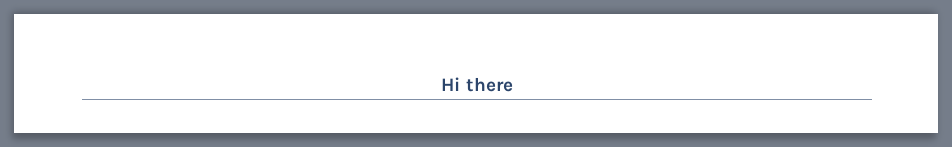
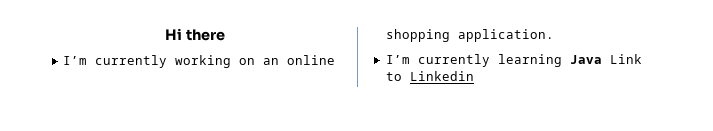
(513, 84) none -> [62,55,335,68] [385,29,554,42] [385,54,642,67] [385,71,474,81] // I’m currently working on an online shopping application. // I’m currently learning Java Link to Linkedin

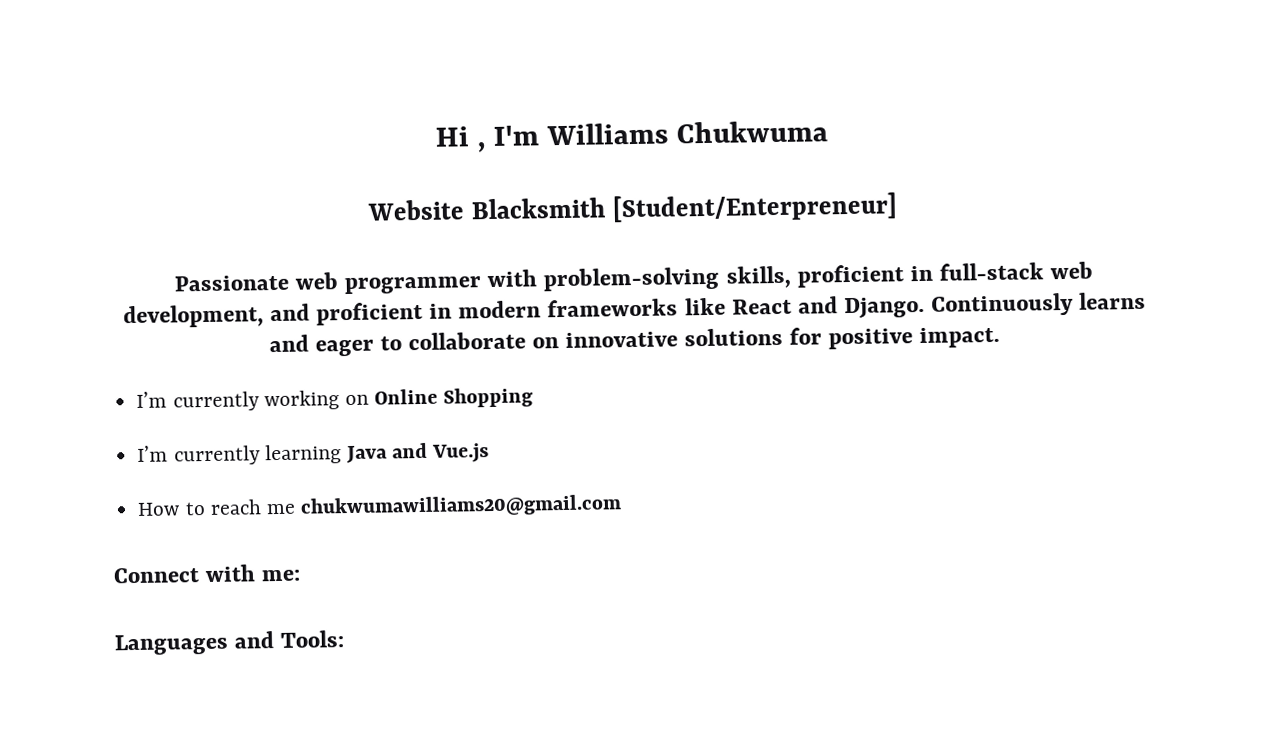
[185,29,225,41] there -> [477,120,828,153] [367,192,897,223] [174,261,1093,295] [123,291,1146,329] [268,326,1001,357] , I'm Williams Chukwuma // Website Blacksmith [Student/Enterpreneur] // Passionate web programmer with problem-solving skills, proficient in full-stack web development, and proficient in modern frameworks like React and Django. Continuously learns and eager to collaborate on innovative solutions for positive impact.
[262,55,335,65] [385,29,554,42] an online shopping application. -> [374,387,534,408] Online Shopping
[609,54,642,64] [385,71,474,81] Link to Linkedin -> [392,442,490,463] [137,494,623,518] [113,564,301,584] [114,630,345,656] and Vue.js // How to reach me chukwumawilliams20@gmail.com // Connect with me: // Languages and Tools:

